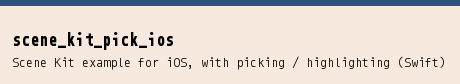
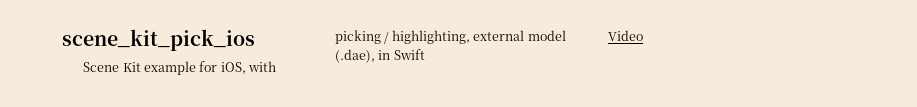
[306,56,446,69] highlighting (Swift) -> [391,30,566,44] [335,49,425,63] [608,30,643,41] highlighting, external model (.dae), in Swift // Video

